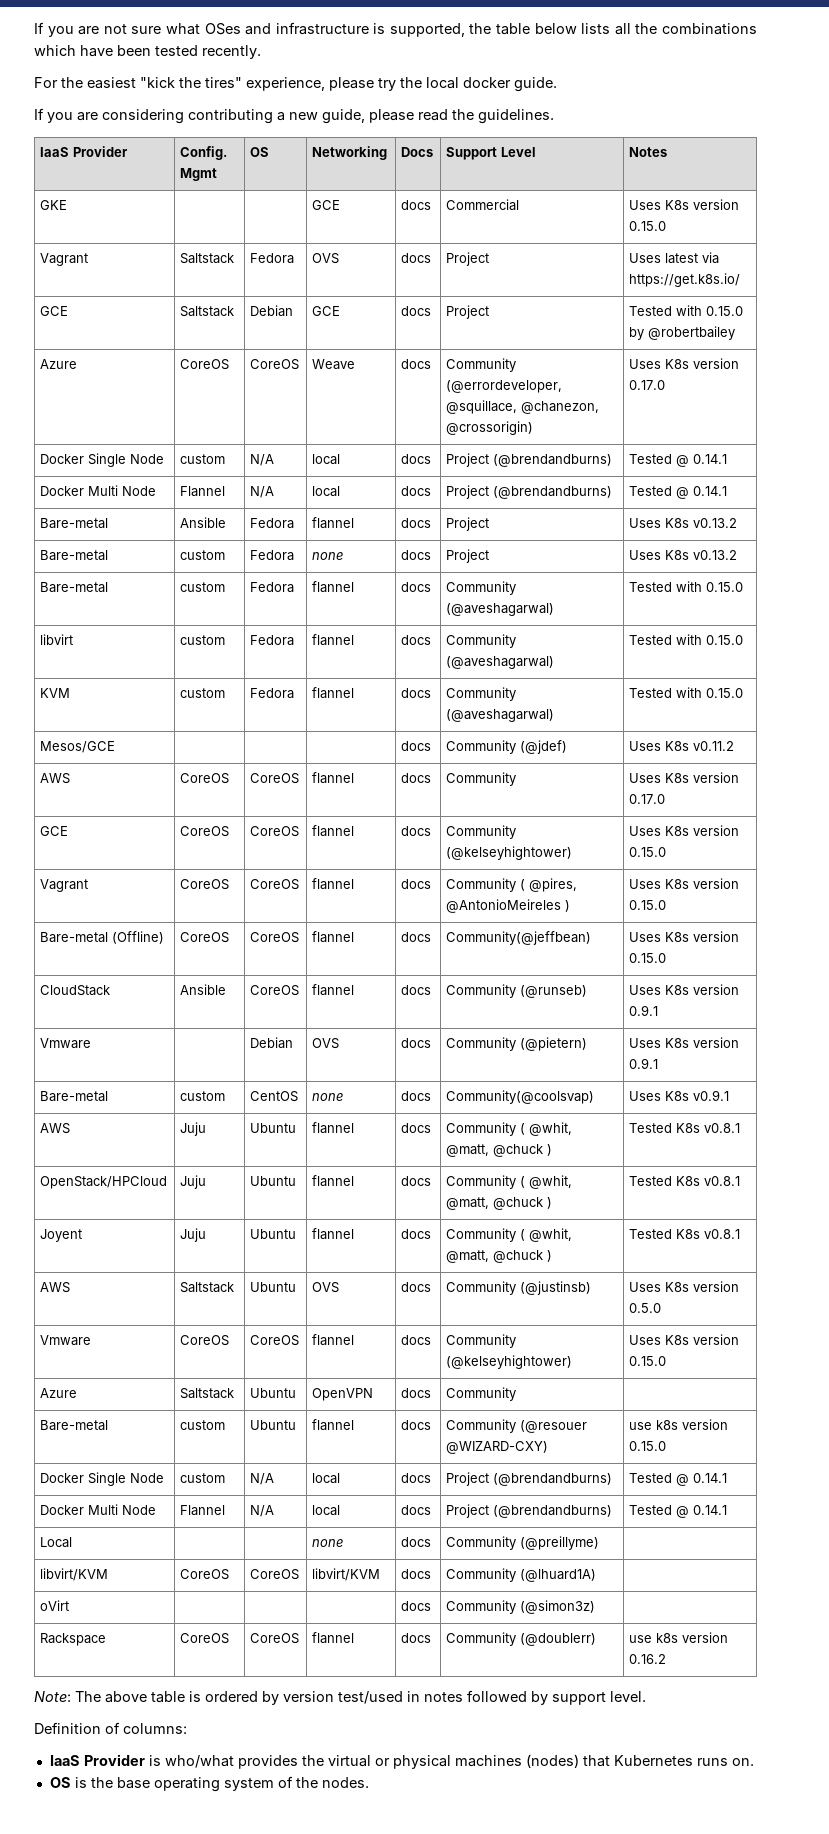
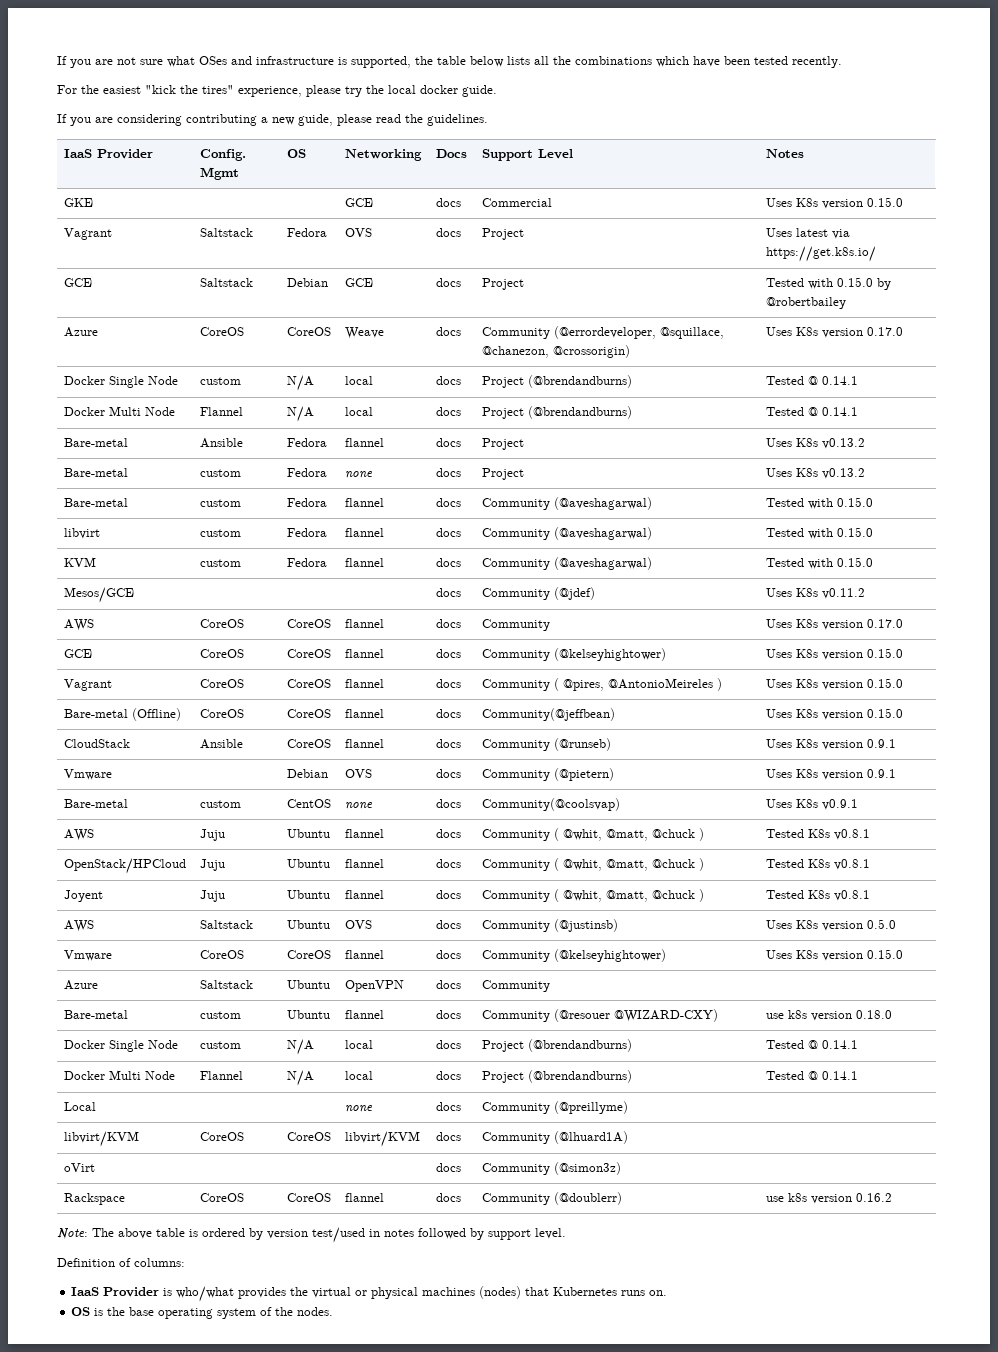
[629,1441,667,1451] 0.15.0 -> [855,1010,892,1019] 0.18.0

